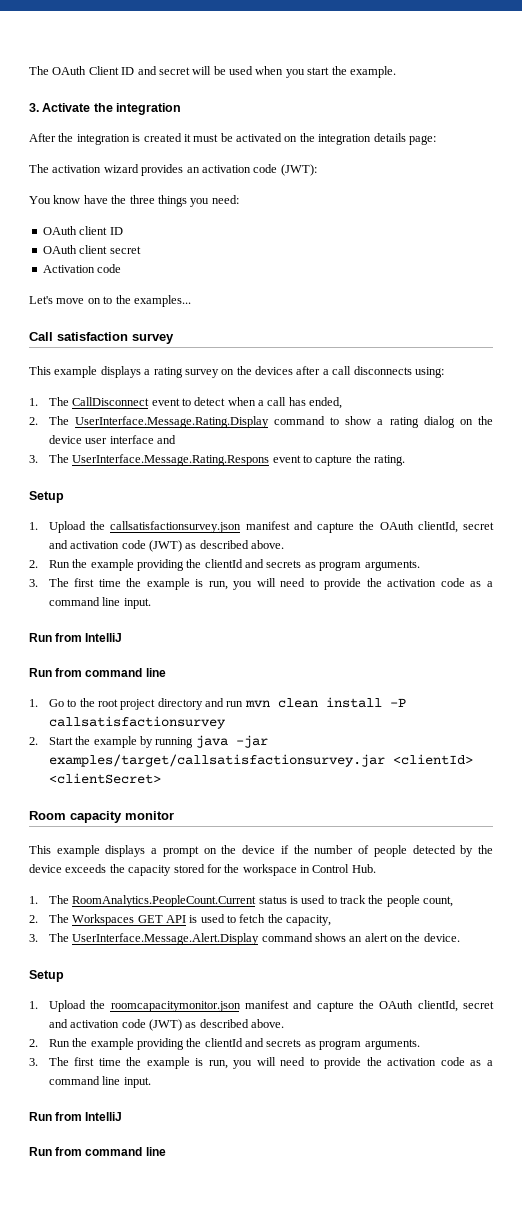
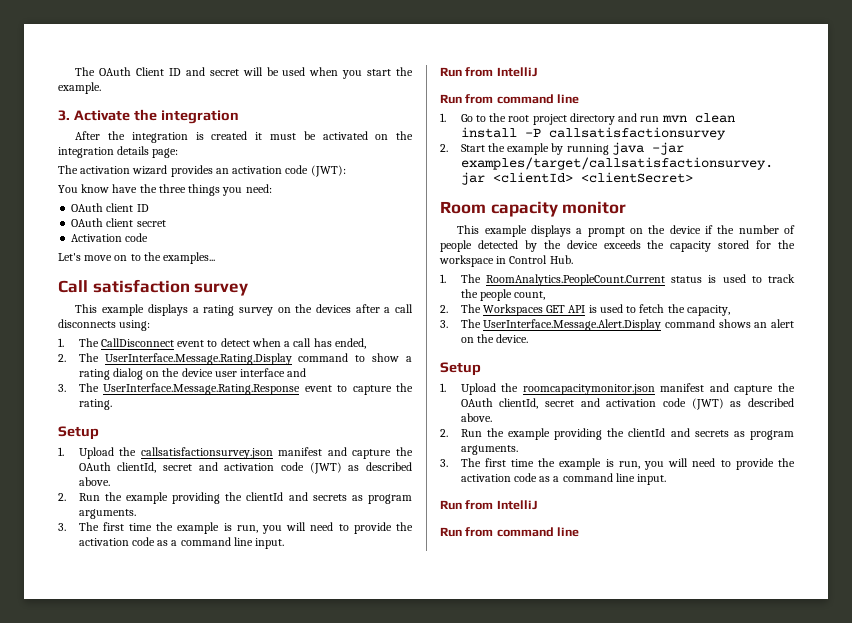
[72,454,270,466] UserInterface.Message.Rating.Respons -> [103,383,301,395] UserInterface.Message.Rating.Response

